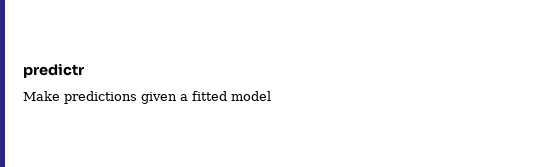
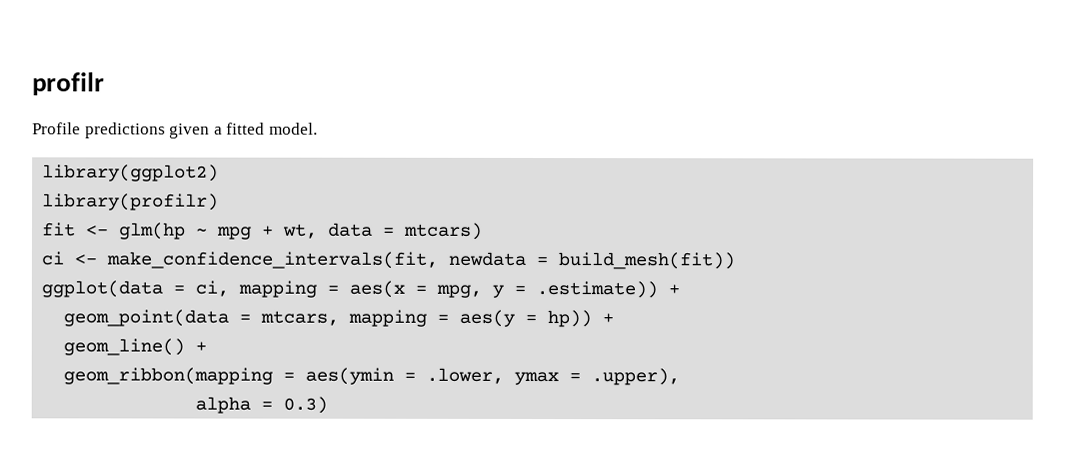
[23,63,84,78] [23,91,60,101] predictr // Make -> [32,72,105,96] [32,122,81,135] profilr // Profile
[231,91,271,101] model -> [268,122,318,135] [42,164,220,182] [42,193,220,211] [41,222,484,240] [41,251,736,270] [41,280,681,299] [63,309,615,328] [63,338,208,356] [63,367,681,386] [195,396,329,414] model. // library(ggplot2) // library(profilr) // fit <- glm(hp ~ mpg + wt, data = mtcars) // ci <- make_confidence_intervals(fit, newdata = build_mesh(fit)) // ggplot(data = ci, mapping = aes(x = mpg, y = .estimate)) + // geom_point(data = mtcars, mapping = aes(y = hp)) + // geom_line() + // geom_ribbon(mapping = aes(ymin = .lower, ymax = .upper), // alpha = 0.3)

